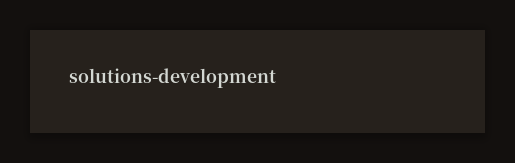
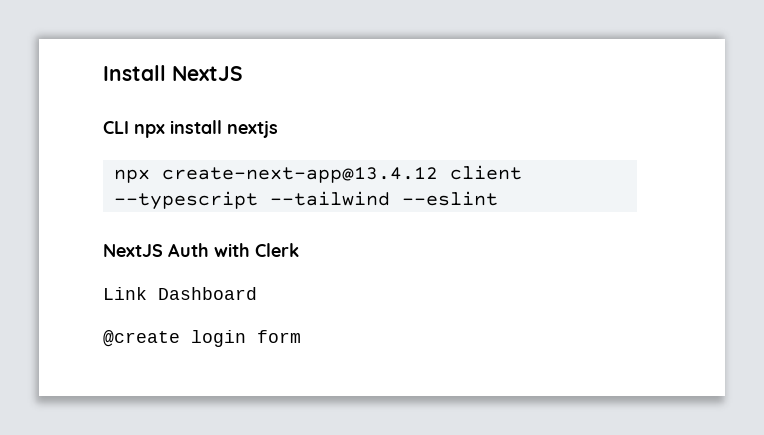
[69,68,276,88] solutions-development -> [103,65,243,81] [103,120,278,138] [113,165,522,183] [113,191,498,210] [103,243,299,257] [103,287,257,300] [103,330,301,347] Install NextJS // CLI npx install nextjs // npx create-next-app@13.4.12 client --typescript --tailwind --eslint // NextJS Auth with Clerk // Link Dashboard // @create login form

